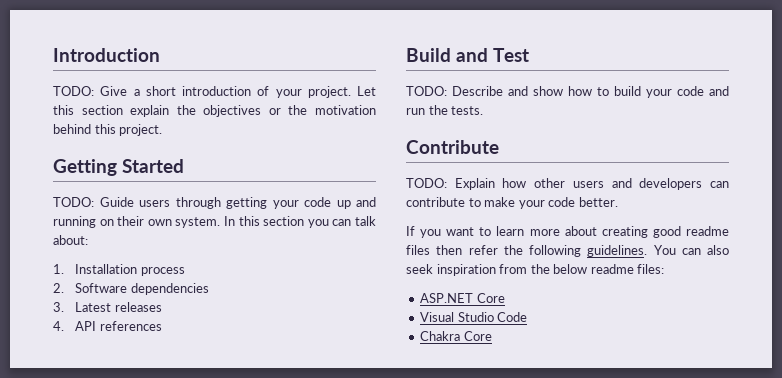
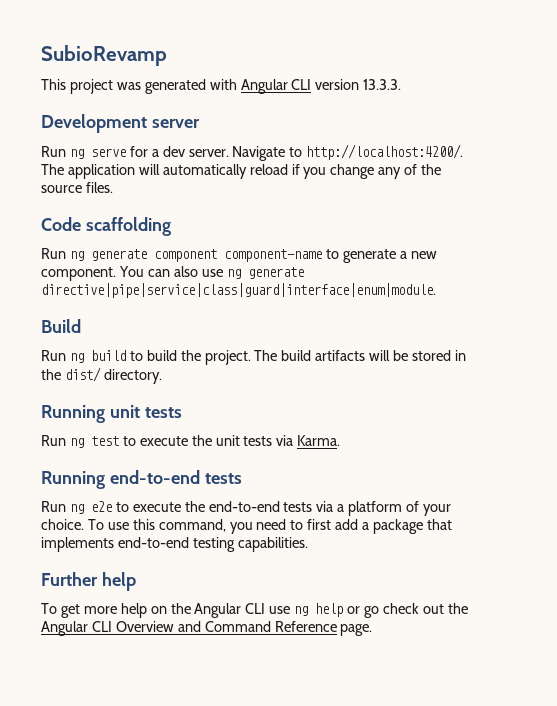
[53,48,160,62] [53,86,376,98] [53,105,377,117] [53,124,163,136] [53,159,184,176] [53,197,376,209] [53,216,376,228] [53,235,88,245] [53,264,185,276] [53,283,209,295] [53,302,162,312] [53,321,162,331] [406,48,529,62] [406,86,729,98] [406,105,484,115] [406,140,499,154] [406,178,729,190] [406,197,618,209] [406,226,729,238] [406,245,729,257] [406,264,665,276] [420,293,505,303] [420,312,528,322] [420,331,492,341] Introduction // TODO: Give a short introduction of your project. Let this section explain the objectives or the motivation behind this project. // Getting Started // TODO: Guide users through getting your code up and running on their own system. In this section you can talk about: // 1. Installation process // 2. Software dependencies // 3. Latest releases // 4. API references // Build and Test // TODO: Describe and show how to build your code and run the tests. // Contribute // TODO: Explain how other users and developers can contribute to make your code better. // If you want to learn more about creating good readme files then refer the following guidelines. You can also seek inspiration from the below readme files: // ASP.NET Core // Visual Studio Code // Chakra Core -> [41,45,167,66] [41,79,402,94] [41,114,200,133] [41,144,464,161] [41,164,442,179] [41,182,113,193] [41,217,171,236] [41,248,437,263] [41,266,304,281] [41,283,436,298] [41,319,81,333] [41,350,466,365] [41,367,162,384] [41,405,182,423] [41,435,341,448] [41,470,242,489] [41,501,452,516] [41,519,452,534] [41,537,308,552] [41,572,136,591] [41,603,468,618] [41,621,373,636] SubioRevamp // This project was generated with Angular CLI version 13.3.3. // Development server // Run ng serve for a dev server. Navigate to http://localhost:4200/. The application will automatically reload if you change any of the source files. // Code scaffolding // Run ng generate component component-name to generate a new component. You can also use ng generate directive|pipe|service|class|guard|interface|enum|module. // Build // Run ng build to build the project. The build artifacts will be stored in the dist/ directory. // Running unit tests // Run ng test to execute the unit tests via Karma. // Running end-to-end tests // Run ng e2e to execute the end-to-end tests via a platform of your choice. To use this command, you need to first add a package that implements end-to-end testing capabilities. // Further help // To get more help on the Angular CLI use ng help or go check out the Angular CLI Overview and Command Reference page.

